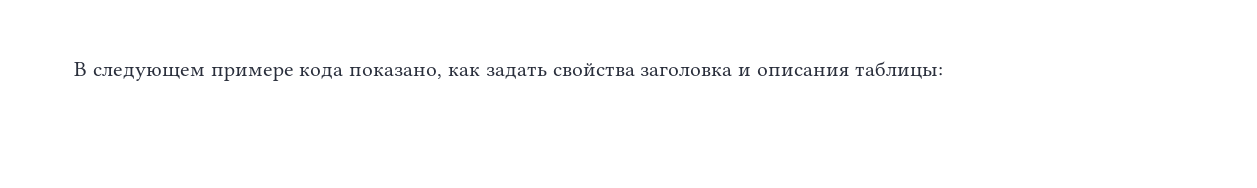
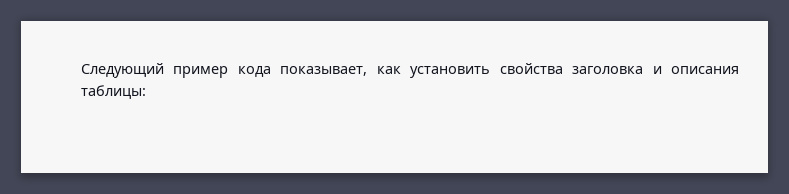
[74,62,547,81] В следующем примере кода показано, как задать -> [81,63,491,78] Следующий пример кода показывает, как установить

